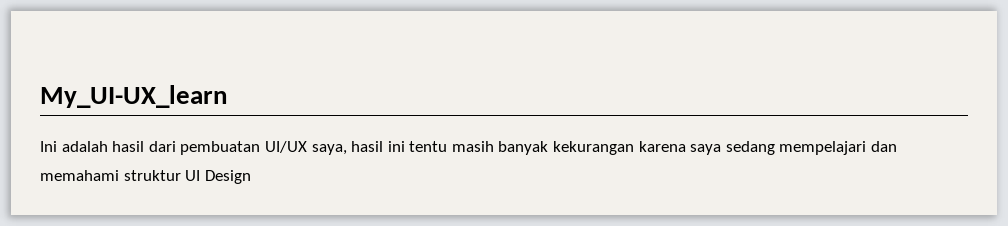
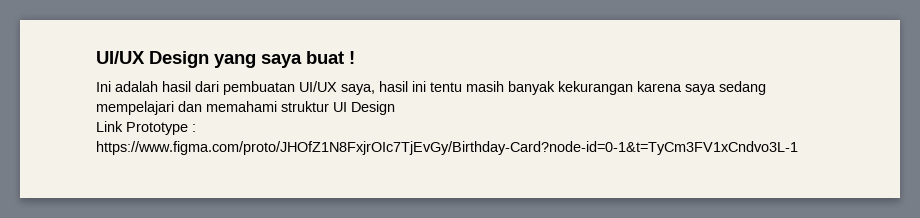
[40,85,227,108] My_UI-UX_learn -> [96,51,355,68] UI/UX Design yang saya buat !
(251, 177) none -> [96,121,196,135] [96,141,798,155] // Link Prototype : https://www.figma.com/proto/JHOfZ1N8FxjrOIc7TjEvGy/Birthday-Card?node-id=0-1&t=TyCm3FV1xCndvo3L-1

